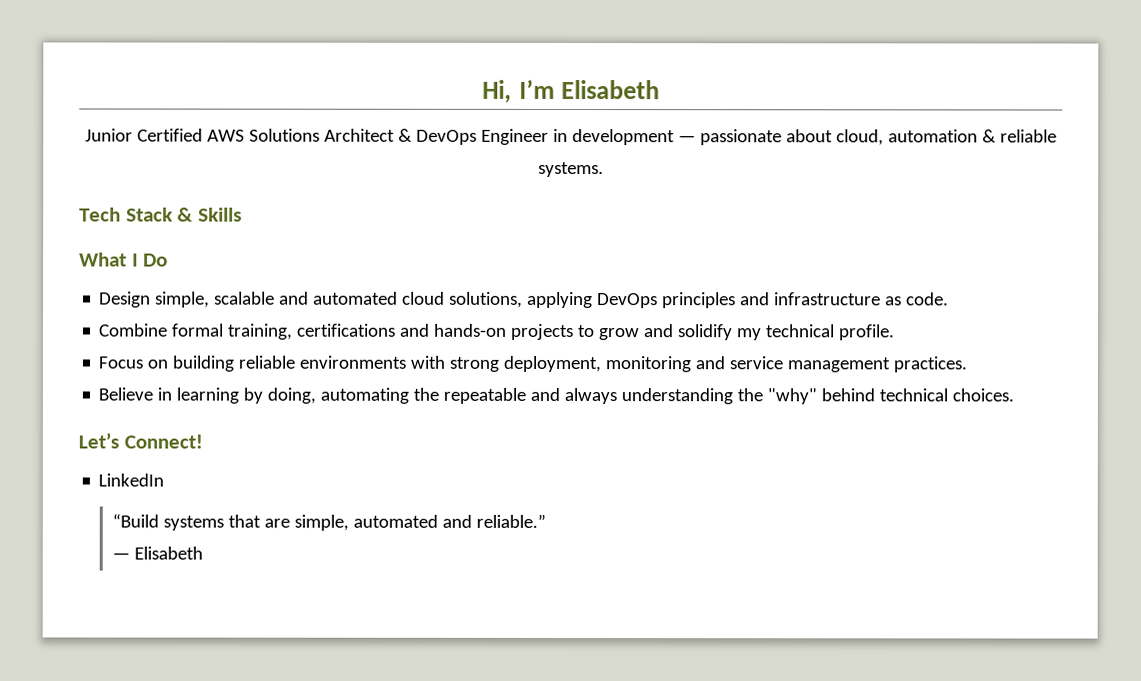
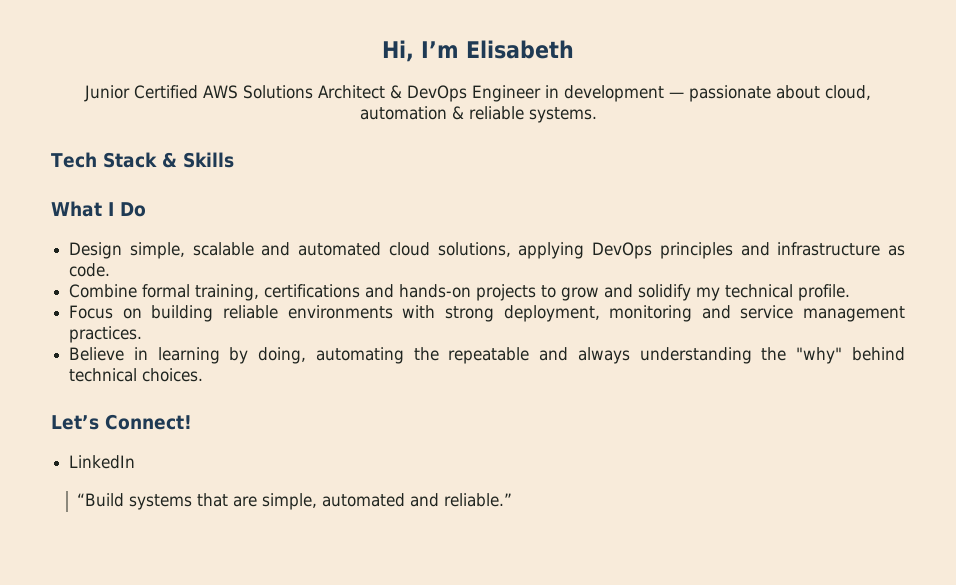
[112,546,204,560] // — Elisabeth -> (513, 500) none

